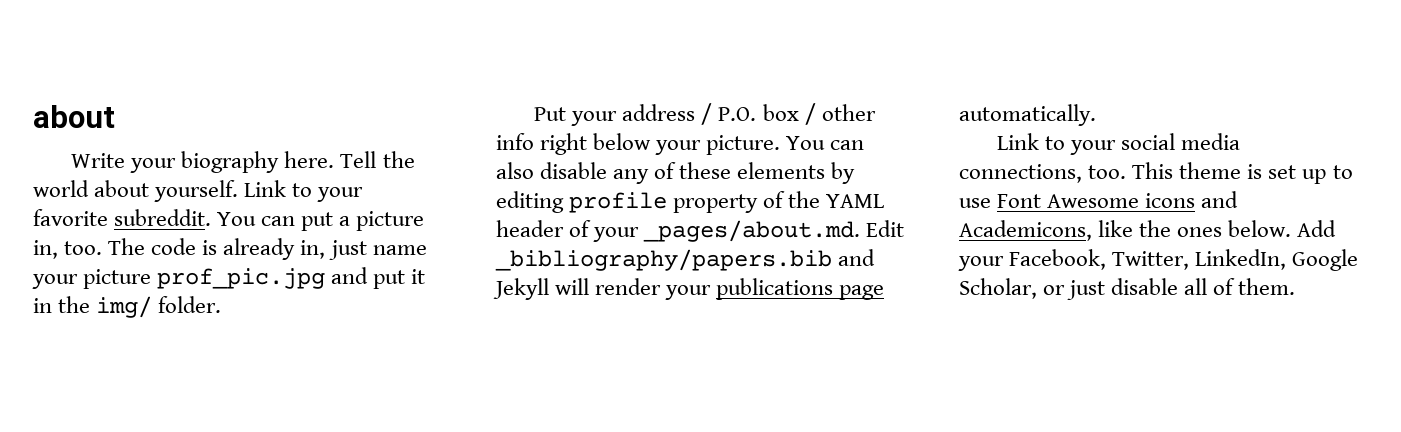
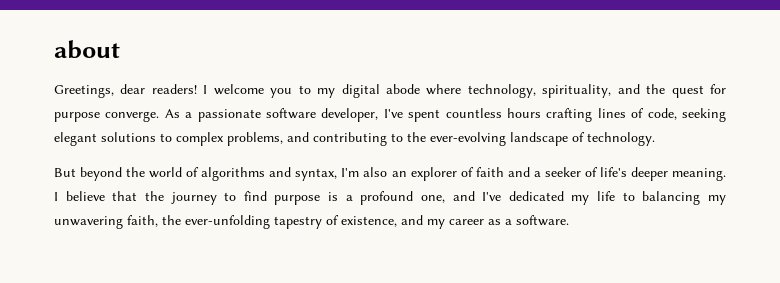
[71,151,415,173] [33,180,364,202] [33,209,425,231] [33,238,427,260] [32,267,426,289] [33,296,222,318] [534,103,876,126] [496,133,865,155] [496,162,856,184] [496,191,885,213] [496,220,905,242] [495,249,876,271] [493,278,885,300] [959,104,1096,126] [997,133,1241,155] [959,162,1353,184] [959,191,1239,208] [959,220,1337,241] [958,249,1359,271] [959,278,1296,300] Write your biography here. Tell the world about yourself. Link to your favorite subreddit. You can put a picture in, too. The code is already in, just name your picture prof_pic.jpg and put it in the img/ folder. // Put your address / P.O. box / other info right below your picture. You can also disable any of these elements by editing profile property of the YAML header of your _pages/about.md. Edit _bibliography/papers.bib and Jekyll will render your publications page automatically. // Link to your social media connections, too. This theme is set up to use Font Awesome icons and Academicons, like the ones below. Add your Facebook, Twitter, LinkedIn, Google Scholar, or just disable all of them. -> [54,84,726,98] [54,108,726,122] [54,132,655,146] [54,167,726,181] [54,191,727,205] [54,215,569,229] Greetings, dear readers! I welcome you to my digital abode where technology, spirituality, and the quest for purpose converge. As a passionate software developer, I've spent countless hours crafting lines of code, seeking elegant solutions to complex problems, and contributing to the ever-evolving landscape of technology. // But beyond the world of algorithms and syntax, I'm also an explorer of faith and a seeker of life's deeper meaning. I believe that the journey to find purpose is a profound one, and I've dedicated my life to balancing my unwavering faith, the ever-unfolding tapestry of existence, and my career as a software.

